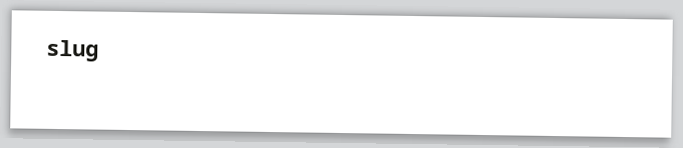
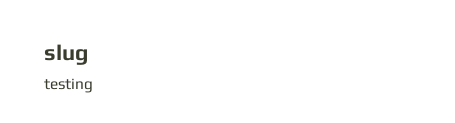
(99, 50) none -> [44,78,93,93] // testing

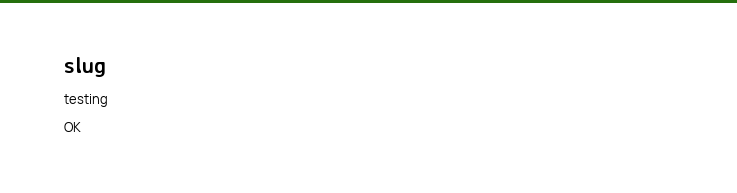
(93, 85) none -> [64,122,81,132] // OK

